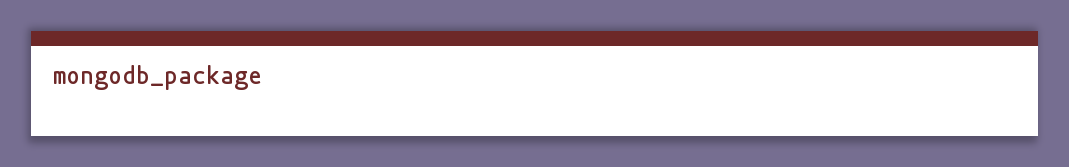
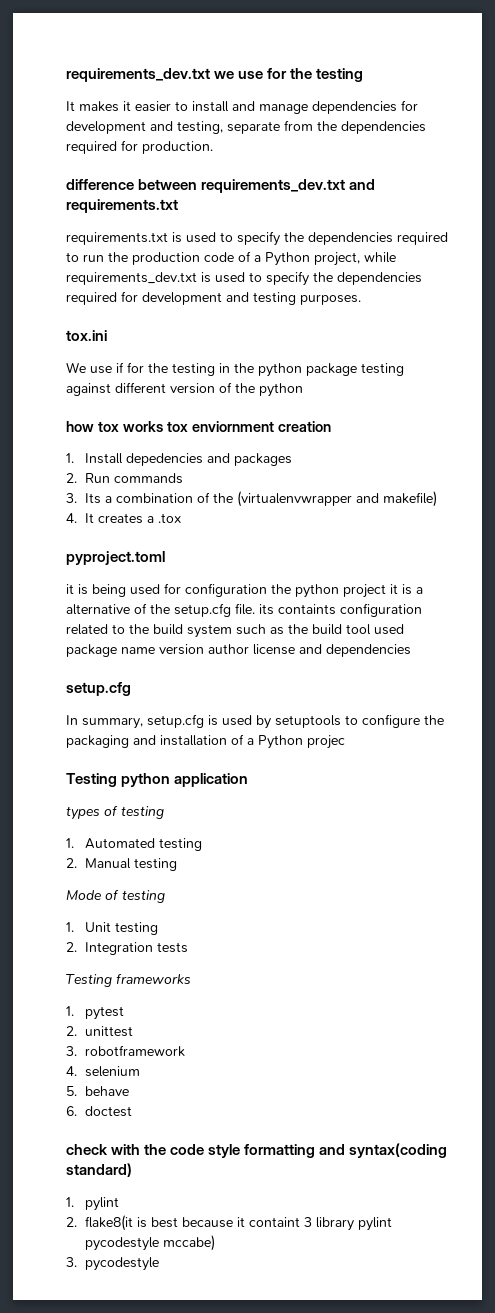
[53,65,262,90] mongodb_package -> [66,68,364,82] [66,100,418,114] [66,120,426,134] [66,140,213,154] [66,179,376,193] [66,199,178,213] [66,231,448,246] [66,251,396,266] [66,271,422,286] [66,291,361,305] [66,330,107,341] [66,362,404,377] [66,382,303,397] [66,421,331,432] [66,453,293,466] [66,473,184,484] [66,491,438,507] [66,513,182,524] [66,551,165,565] [66,583,423,598] [66,603,422,617] [66,624,404,638] [66,644,411,657] [66,682,131,696] [66,714,444,729] [66,734,345,749] [66,773,249,787] [66,805,164,820] [66,838,203,851] [66,858,178,871] [66,889,165,903] [66,922,159,935] [66,942,189,955] [66,973,191,987] [66,1006,125,1020] [66,1026,134,1037] [66,1045,186,1057] [66,1066,141,1077] [66,1086,130,1096] [66,1106,133,1117] [66,1143,448,1158] [66,1163,132,1177] [66,1197,120,1211] [66,1215,393,1231] [85,1235,216,1251] [66,1257,160,1271] requirements_dev.txt we use for the testing // It makes it easier to install and manage dependencies for development and testing, separate from the dependencies required for production. // difference between requirements_dev.txt and requirements.txt // requirements.txt is used to specify the dependencies required to run the production code of a Python project, while requirements_dev.txt is used to specify the dependencies required for development and testing purposes. // tox.ini // We use if for the testing in the python package testing against different version of the python // how tox works tox enviornment creation // 1. Install depedencies and packages // 2. Run commands // 3. Its a combination of the (virtualenvwrapper and makefile) // 4. It creates a .tox // pyproject.toml // it is being used for configuration the python project it is a alternative of the setup.cfg file. its containts configuration related to the build system such as the build tool used package name version author license and dependencies // setup.cfg // In summary, setup.cfg is used by setuptools to configure the packaging and installation of a Python projec // Testing python application // types of testing // 1. Automated testing // 2. Manual testing // Mode of testing // 1. Unit testing // 2. Integration tests // Testing frameworks // 1. pytest // 2. unittest // 3. robotframework // 4. selenium // 5. behave // 6. doctest // check with the code style formatting and syntax(coding standard) // 1. pylint // 2. flake8(it is best because it containt 3 library pylint pycodestyle mccabe) // 3. pycodestyle

